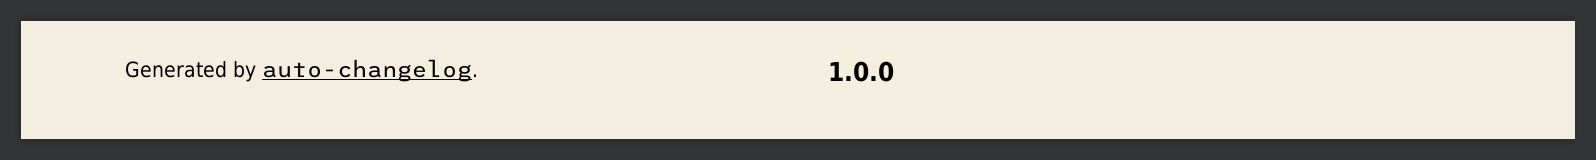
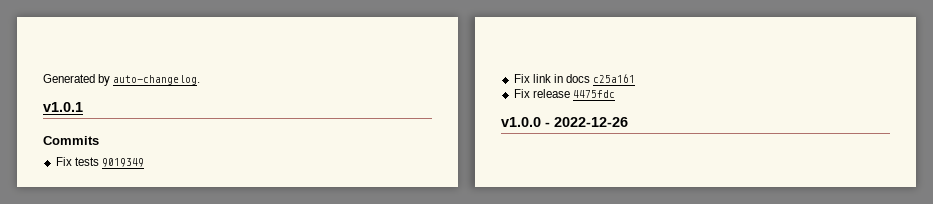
[828,61,894,82] 1.0.0 -> [43,102,83,112] [43,136,99,145] [55,157,144,167] [513,74,636,83] [513,89,615,98] [501,117,628,127] v1.0.1 // Commits // Fix tests 9019349 // Fix link in docs c25a161 // Fix release 4475fdc // v1.0.0 - 2022-12-26

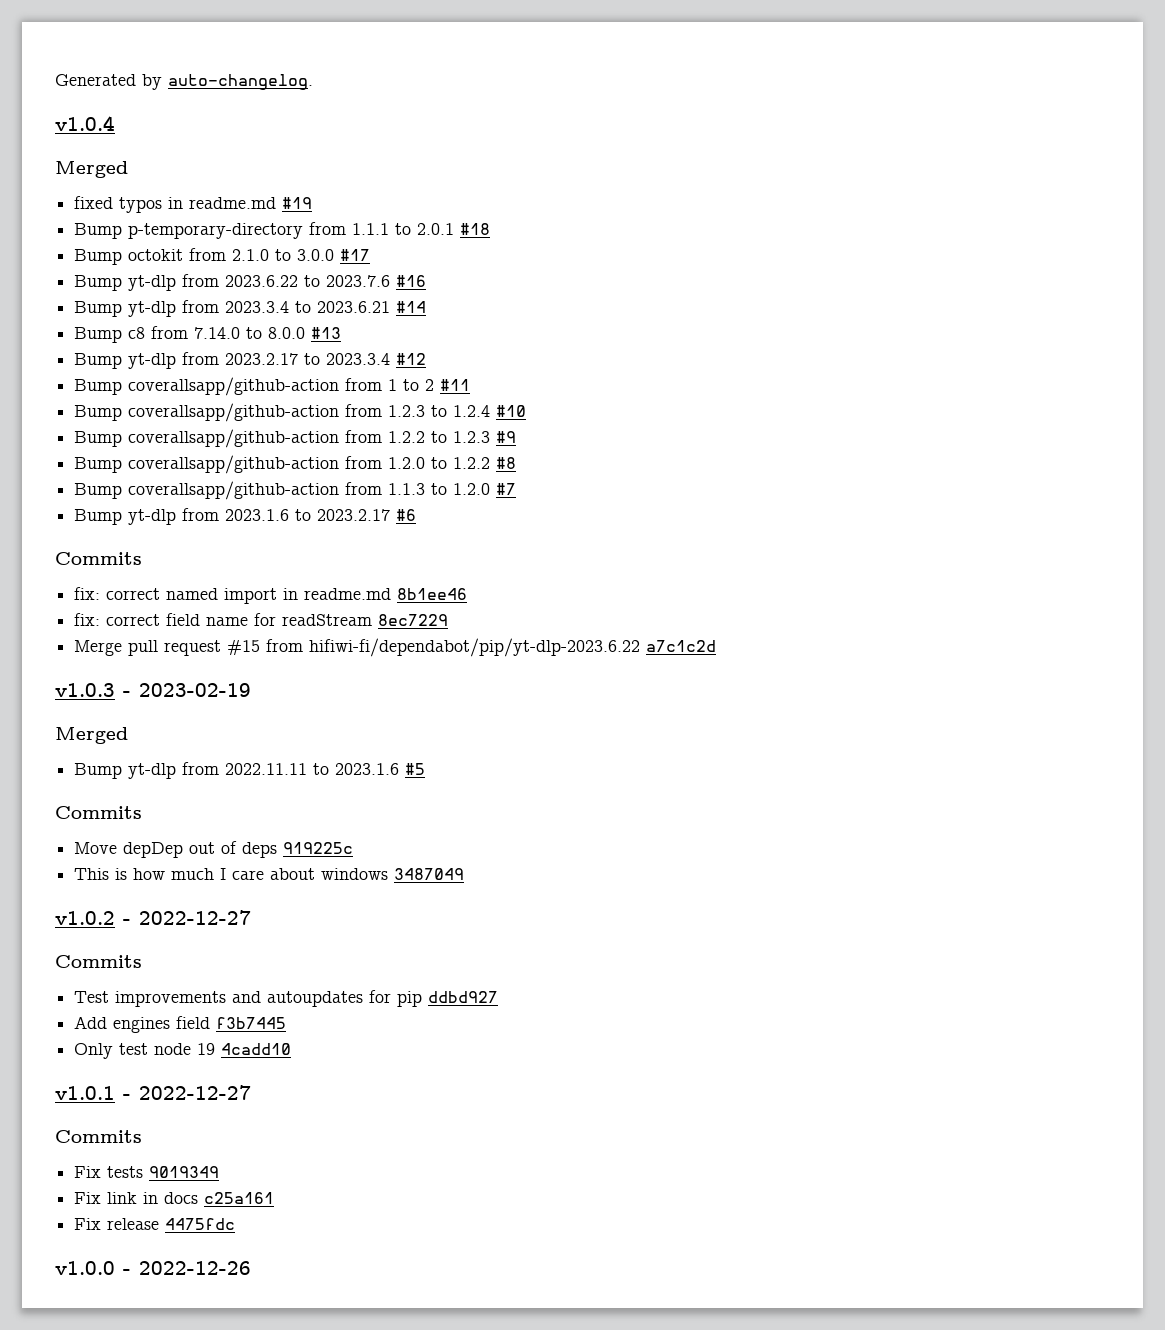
(201, 80) none -> [55,116,115,131] [55,161,128,178] [74,196,313,213] [74,222,491,239] [74,248,371,265] [74,274,427,291] [74,300,427,317] [74,326,342,343] [74,352,427,369] [74,377,471,396] [74,403,527,422] [74,429,517,448] [74,455,517,474] [74,481,517,500] [74,508,417,525] [55,552,142,565] [74,587,468,604] [74,613,449,626] [74,638,717,657] [55,683,251,697] [55,727,128,744] [74,762,426,779] [55,806,142,819] [74,841,354,858] [74,868,465,880] [55,910,251,925] [55,955,142,968] [74,990,499,1007] [74,1016,287,1033] [74,1043,292,1059] // v1.0.4 // Merged // fixed typos in readme.md #19 // Bump p-temporary-directory from 1.1.1 to 2.0.1 #18 // Bump octokit from 2.1.0 to 3.0.0 #17 // Bump yt-dlp from 2023.6.22 to 2023.7.6 #16 // Bump yt-dlp from 2023.3.4 to 2023.6.21 #14 // Bump c8 from 7.14.0 to 8.0.0 #13 // Bump yt-dlp from 2023.2.17 to 2023.3.4 #12 // Bump coverallsapp/github-action from 1 to 2 #11 // Bump coverallsapp/github-action from 1.2.3 to 1.2.4 #10 // Bump coverallsapp/github-action from 1.2.2 to 1.2.3 #9 // Bump coverallsapp/github-action from 1.2.0 to 1.2.2 #8 // Bump coverallsapp/github-action from 1.1.3 to 1.2.0 #7 // Bump yt-dlp from 2023.1.6 to 2023.2.17 #6 // Commits // fix: correct named import in readme.md 8b1ee46 // fix: correct field name for readStream 8ec7229 // Merge pull request #15 from hifiwi-fi/dependabot/pip/yt-dlp-2023.6.22 a7c1c2d // v1.0.3 - 2023-02-19 // Merged // Bump yt-dlp from 2022.11.11 to 2023.1.6 #5 // Commits // Move depDep out of deps 919225c // This is how much I care about windows 3487049 // v1.0.2 - 2022-12-27 // Commits // Test improvements and autoupdates for pip ddbd927 // Add engines field f3b7445 // Only test node 19 4cadd10
(83, 107) none -> [123,1085,251,1100] - 2022-12-27

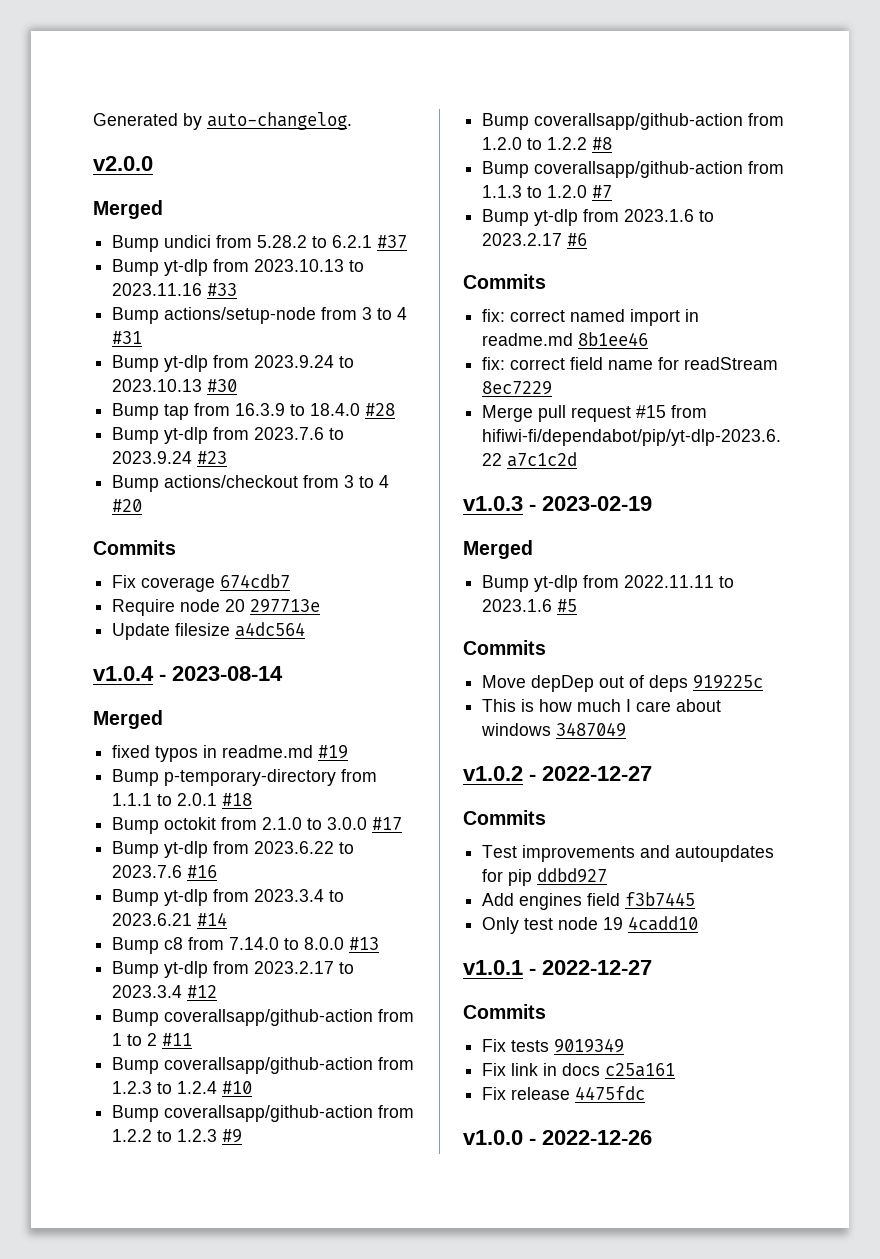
(313, 82) none -> [93,156,153,171] [93,200,163,219] [112,235,408,252] [112,259,365,276] [112,283,238,296] [112,307,408,324] [112,331,143,344] [112,355,355,372] [112,379,238,392] [112,403,396,420] [112,427,345,444] [112,451,228,464] [112,475,390,492] [112,499,143,512] [93,540,176,555] [112,574,291,592] [112,599,321,616] [112,622,306,640] // v2.0.0 // Merged // Bump undici from 5.28.2 to 6.2.1 #37 // Bump yt-dlp from 2023.10.13 to 2023.11.16 #33 // Bump actions/setup-node from 3 to 4 #31 // Bump yt-dlp from 2023.9.24 to 2023.10.13 #30 // Bump tap from 16.3.9 to 18.4.0 #28 // Bump yt-dlp from 2023.7.6 to 2023.9.24 #23 // Bump actions/checkout from 3 to 4 #20 // Commits // Fix coverage 674cdb7 // Require node 20 297713e // Update filesize a4dc564
(115, 123) none -> [159,666,283,681] - 2023-08-14

